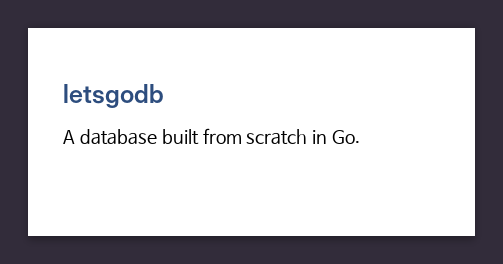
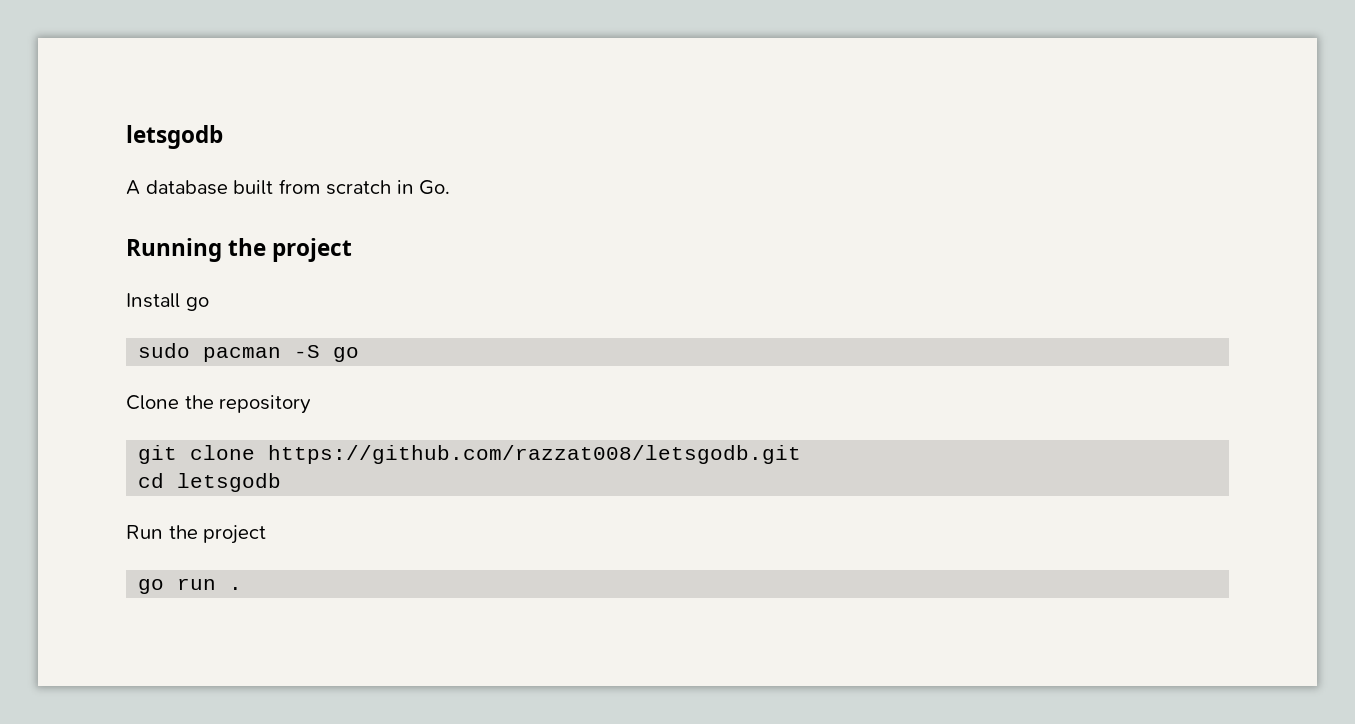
(361, 137) none -> [126,238,353,262] [126,293,209,311] [138,343,360,362] [126,395,312,414] [138,445,802,464] [138,473,282,492] [126,525,267,544] [138,578,243,594] // Running the project // Install go // sudo pacman -S go // Clone the repository // git clone https://github.com/razzat008/letsgodb.git // cd letsgodb // Run the project // go run .

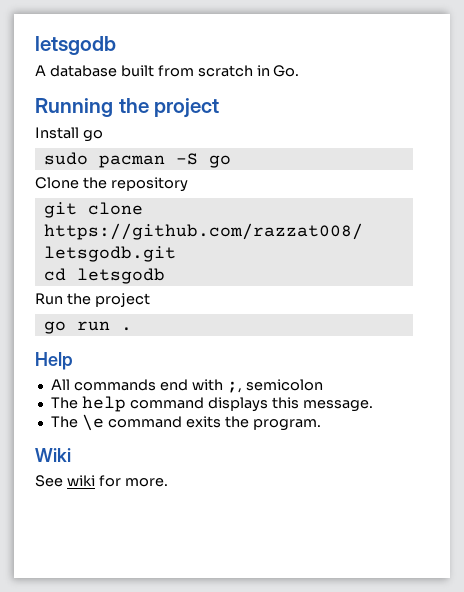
(243, 588) none -> [35,352,73,370] [50,379,323,393] [50,396,373,412] [50,414,321,431] [35,448,71,462] [35,475,168,487] // Help // All commands end with ;, semicolon // The help command displays this message. // The \e command exits the program. // Wiki // See wiki for more.

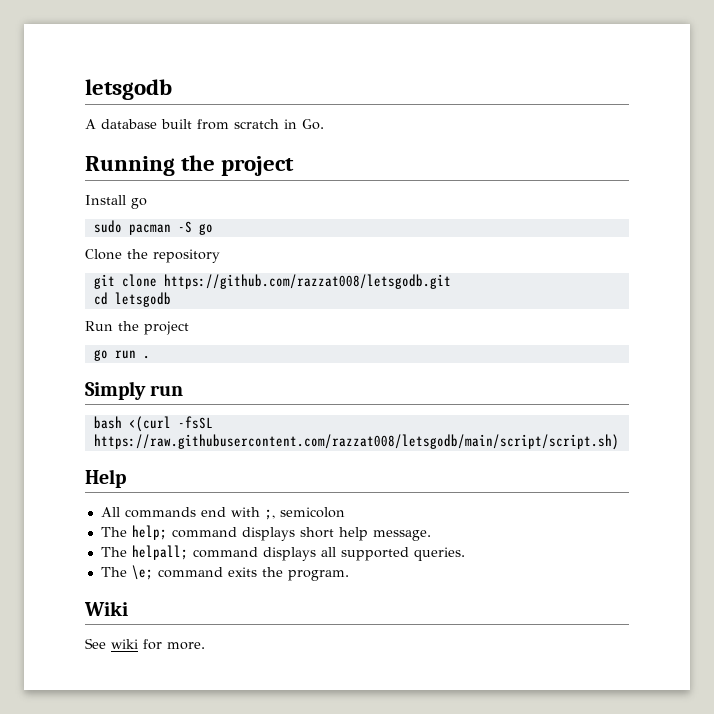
(132, 329) none -> [85,381,184,400] [93,416,213,432] [93,434,619,450] // Simply run // bash <(curl -fsSL https://raw.githubusercontent.com/razzat008/letsgodb/main/script/script.sh)
[81,396,299,412] help command displays this -> [131,525,368,541] help; command displays short help
[81,414,104,431] \e -> [131,545,465,561] [100,565,153,580] helpall; command displays all supported queries. // The \e;

